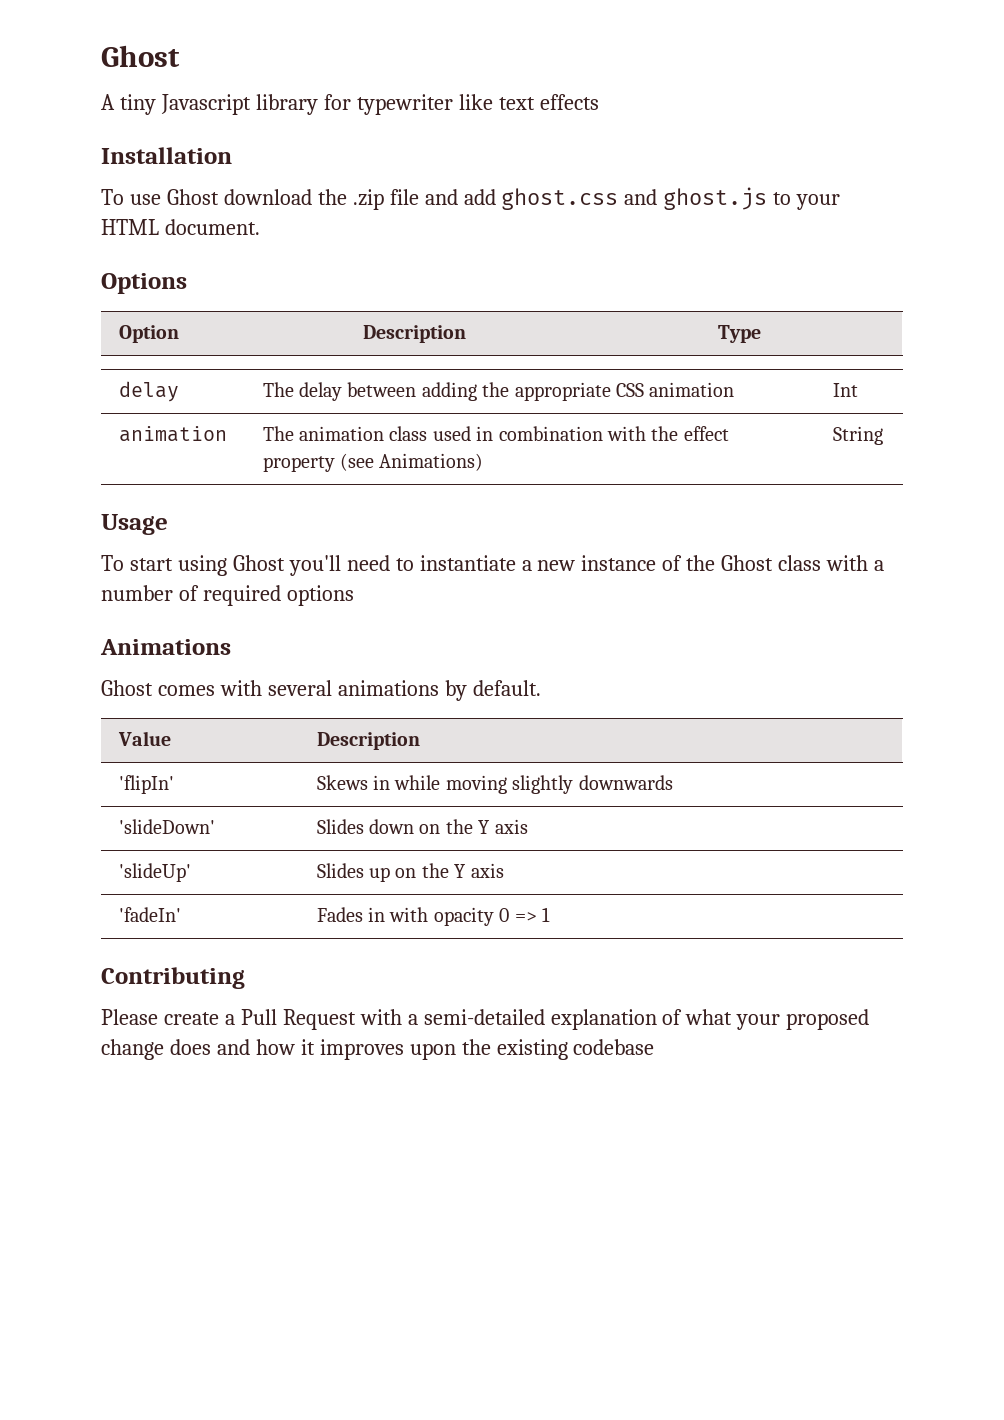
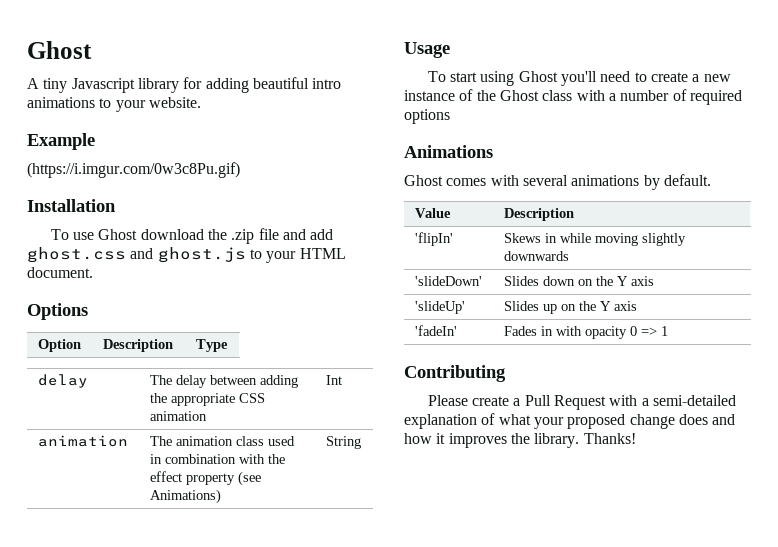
[356,94,599,115] typewriter like text effects -> [205,77,342,93] [27,97,201,112] [27,133,95,150] [27,162,240,178] adding beautiful intro animations to your website. // Example // (https://i.imgur.com/0w3c8Pu.gif)
[419,555,516,571] instantiate -> [651,72,689,82] create
[409,1039,655,1060] upon the existing codebase -> [510,433,636,448] the library. Thanks!

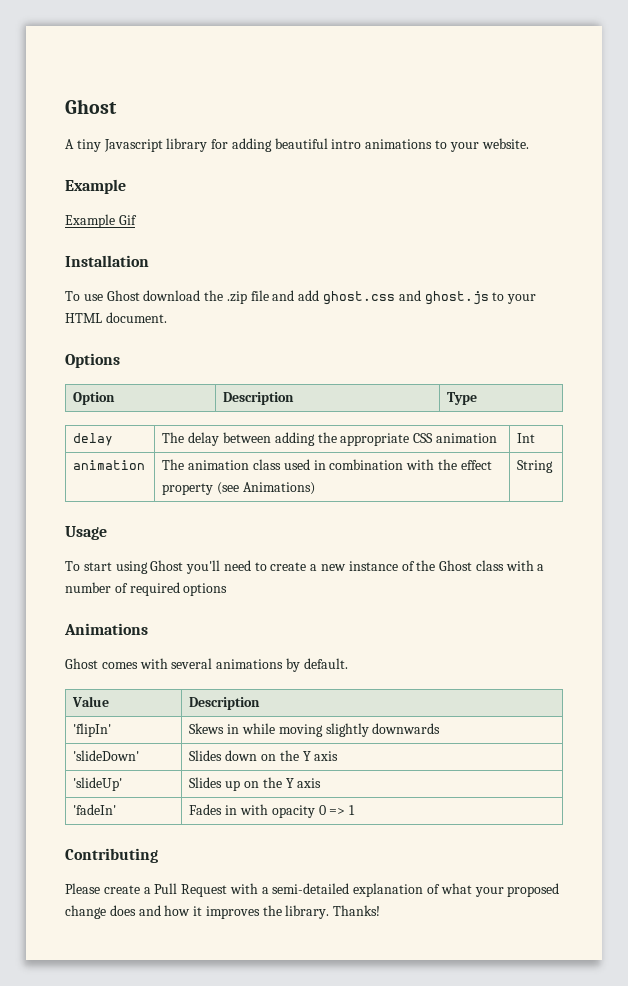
[27,162,240,178] (https://i.imgur.com/0w3c8Pu.gif) -> [65,214,137,228] Example Gif

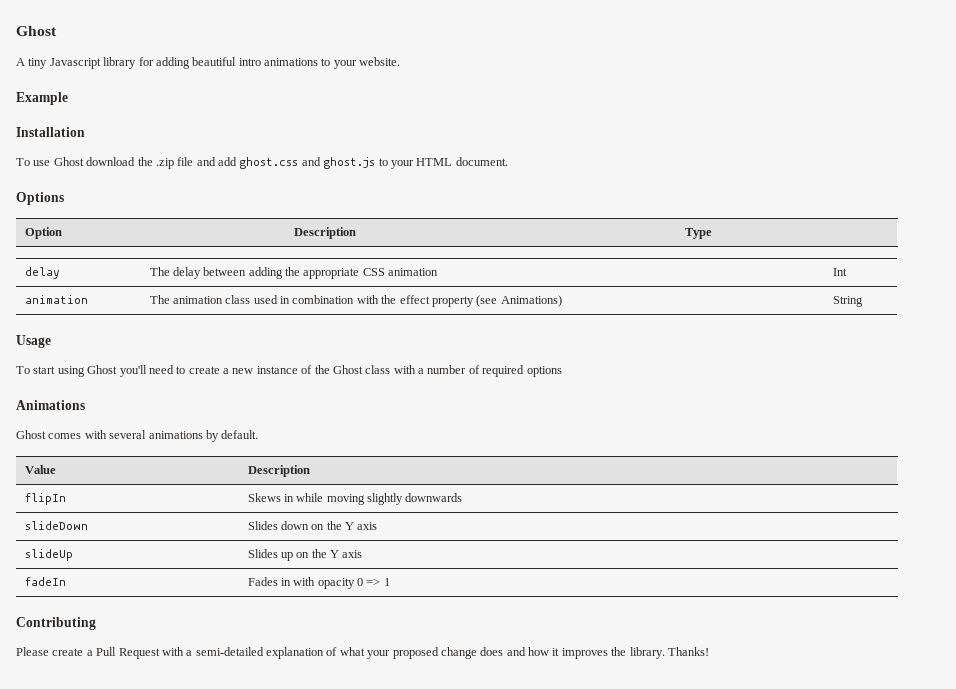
[65,214,137,228] // Example Gif -> (68, 98) none
[73,723,112,737] 'flipIn' -> [24,493,66,505] flipIn
[73,750,140,761] 'slideDown' -> [24,521,88,530] slideDown
[73,777,123,791] 'slideUp' -> [24,549,73,561] slideUp
[73,804,117,815] 'fadeIn' -> [24,577,66,586] fadeIn

